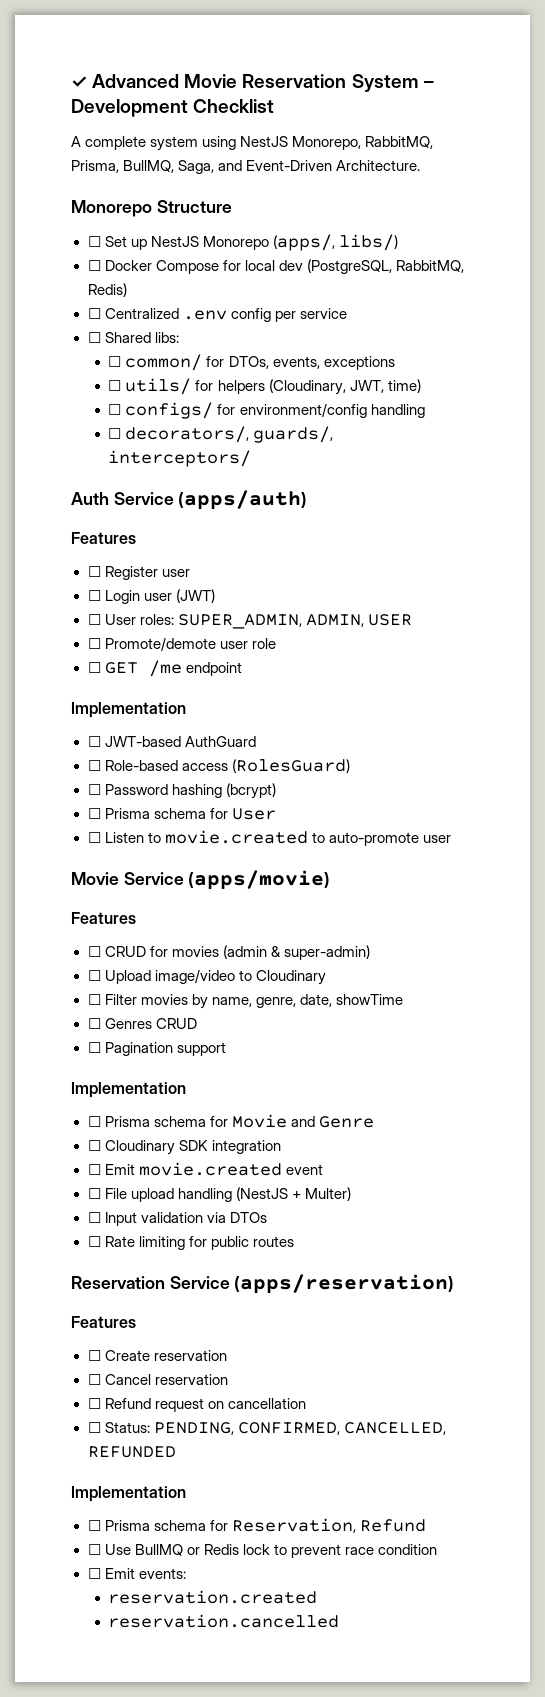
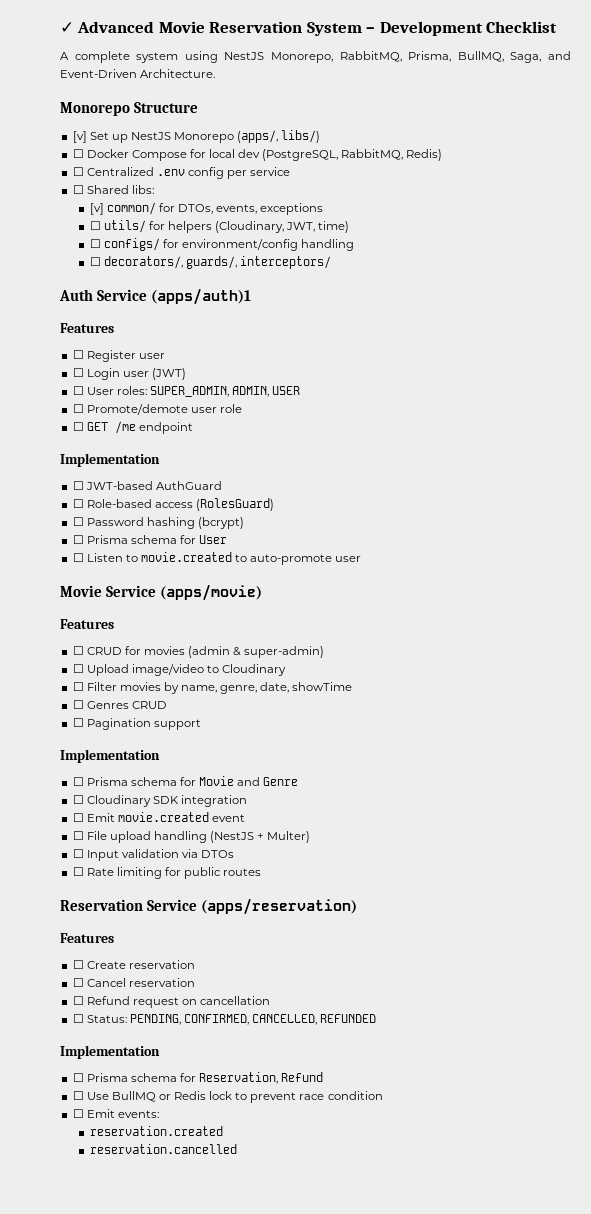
[87,236,101,247] ☐ -> [72,131,87,143] [v]
[108,356,122,367] ☐ -> [89,203,104,215] [v]
[178,490,308,510] (apps/auth) -> [151,288,252,305] (apps/auth)1

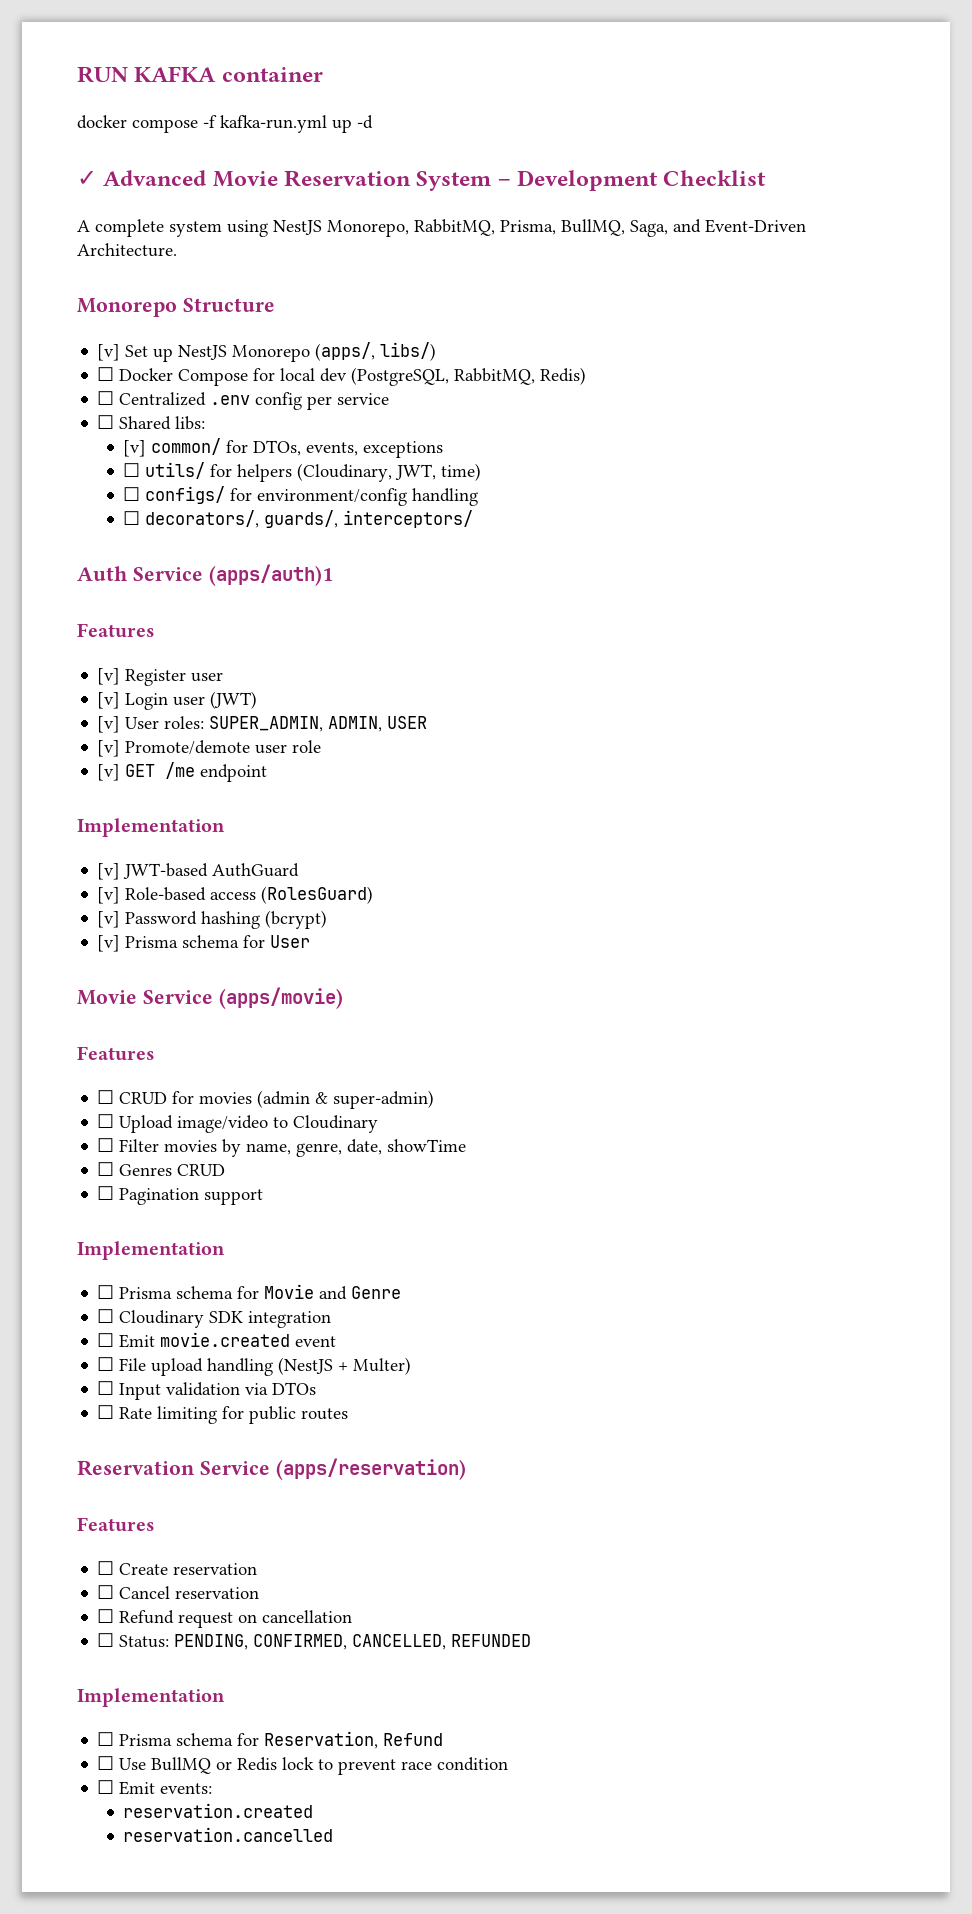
(60, 27) none -> [77,66,323,83] [77,115,373,133] RUN KAFKA container // docker compose -f kafka-run.yml up -d //
[72,350,84,359] ☐ -> [97,668,121,685] [v]
[72,368,84,377] ☐ -> [97,692,121,709] [v]
[72,386,84,395] ☐ -> [97,716,121,733] [v]
[72,404,84,413] ☐ -> [97,740,121,757] [v]
[72,422,84,431] ☐ -> [97,764,121,781] [v]
[72,481,84,490] ☐ -> [97,863,121,880] [v]
[72,499,84,508] ☐ -> [97,887,121,904] [v]
[72,517,84,526] ☐ -> [97,911,121,928] [v]
[72,535,84,544] ☐ -> [97,935,121,952] [v]
[72,552,362,565] // ☐ Listen to movie.created to auto-promote user -> (311, 941) none

